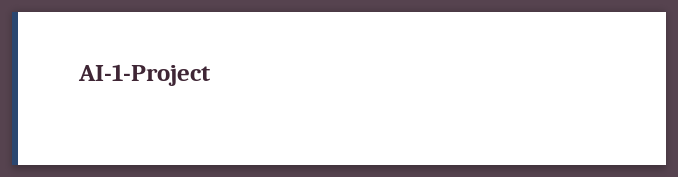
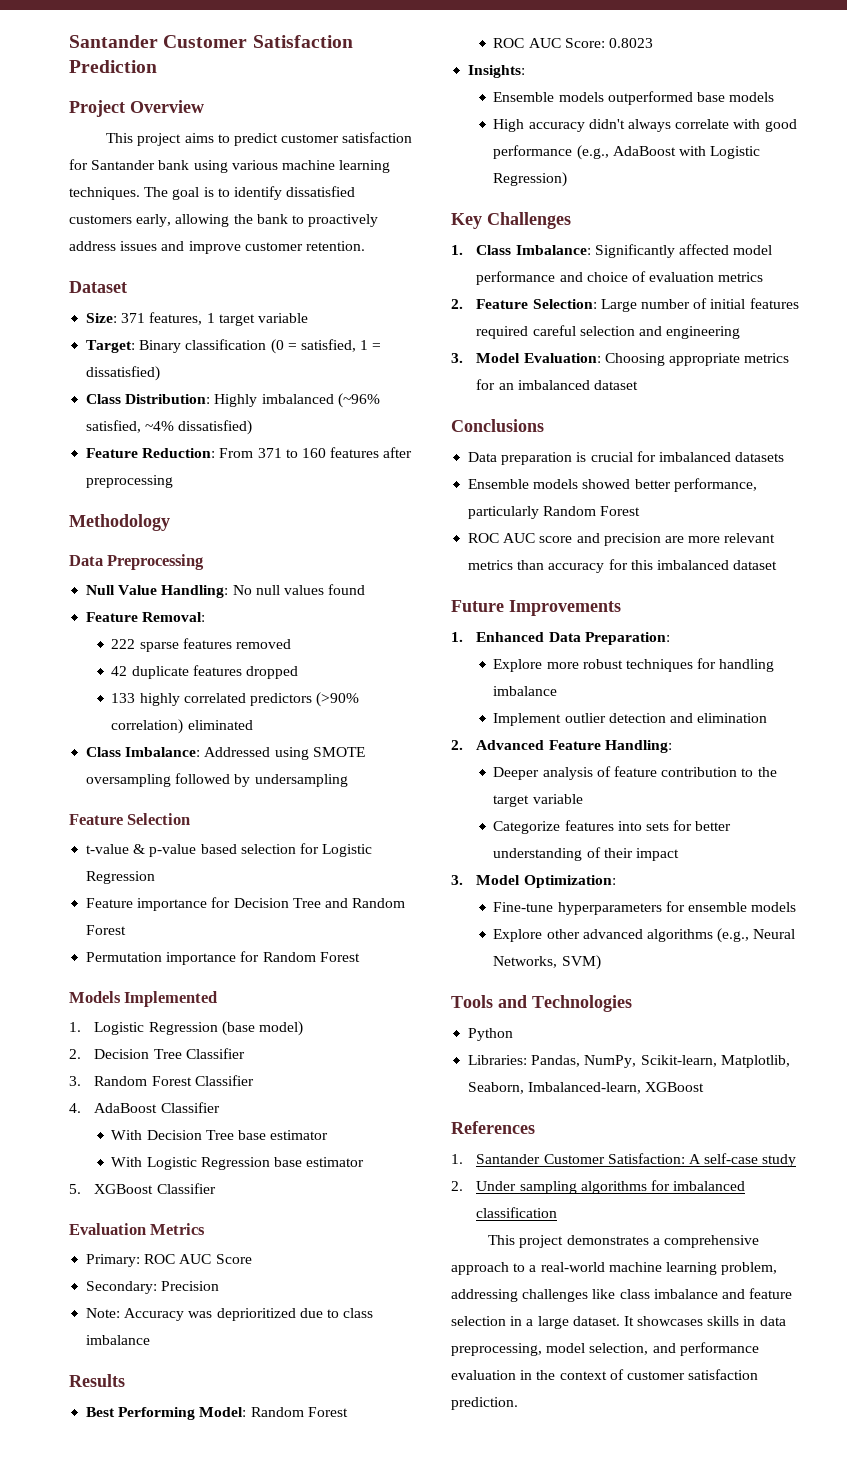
[78,64,211,86] AI-1-Project -> [69,35,353,48] [69,60,157,73] [69,100,204,117] [106,132,413,146] [69,159,391,173] [69,186,356,200] [69,214,379,227] [69,241,365,254] [69,281,127,293] [86,312,308,326] [86,339,382,354] [86,366,161,381] [86,393,380,408] [86,420,253,435] [86,447,413,458] [86,475,174,488] [69,514,170,531] [69,554,205,570] [86,584,366,598] [86,612,206,622] [111,638,292,652] [111,665,299,679] [111,692,360,707] [111,719,253,734] [86,747,365,760] [86,773,348,787] [69,813,191,825] [86,843,373,857] [86,871,156,884] [86,897,406,911] [86,925,127,935] [86,951,360,965] [69,991,218,1007] [69,1021,303,1036] [69,1048,245,1059] [69,1075,254,1086] [69,1102,220,1113] [111,1130,329,1140] [111,1157,365,1170] [69,1183,216,1194] [69,1223,206,1235] [86,1254,252,1267] [86,1281,220,1294] [86,1308,374,1321] [86,1335,151,1345] [69,1374,125,1387] [86,1407,348,1420] [493,38,654,48] [468,65,526,78] [493,91,775,105] [493,119,797,132] [493,145,761,160] [493,172,568,187] [451,212,571,229] [451,244,773,258] [476,271,764,285] [451,298,799,312] [476,325,741,339] [451,353,790,366] [476,379,638,390] [451,419,544,432] [468,451,785,465] [468,478,757,492] [468,506,641,519] [468,533,776,546] [468,559,778,573] [451,600,621,616] [451,632,670,645] [493,658,775,672] [493,686,558,696] [493,713,768,726] [451,740,672,753] [493,766,777,780] [493,794,583,807] [493,820,732,834] [493,847,680,861] [451,875,616,888] [493,901,797,915] [493,928,796,943] [493,955,601,970] [451,995,632,1012] [468,1028,514,1041] [468,1055,790,1068] [468,1082,705,1094] [451,1121,535,1134] [451,1153,797,1167] [451,1180,746,1194] [476,1207,558,1218] [488,1235,760,1248] [451,1262,778,1275] [451,1288,793,1302] [451,1316,786,1329] [451,1342,759,1356] [451,1369,759,1380] [451,1397,518,1410] Santander Customer Satisfaction Prediction // Project Overview // This project aims to predict customer satisfaction for Santander bank using various machine learning techniques. The goal is to identify dissatisfied customers early, allowing the bank to proactively address issues and improve customer retention. // Dataset // Size: 371 features, 1 target variable // Target: Binary classification (0 = satisfied, 1 = dissatisfied) // Class Distribution: Highly imbalanced (~96% satisfied, ~4% dissatisfied) // Feature Reduction: From 371 to 160 features after preprocessing // Methodology // Data Preprocessing // Null Value Handling: No null values found // Feature Removal: // 222 sparse features removed // 42 duplicate features dropped // 133 highly correlated predictors (>90% correlation) eliminated // Class Imbalance: Addressed using SMOTE oversampling followed by undersampling // Feature Selection // t-value & p-value based selection for Logistic Regression // Feature importance for Decision Tree and Random Forest // Permutation importance for Random Forest // Models Implemented // 1. Logistic Regression (base model) // 2. Decision Tree Classifier // 3. Random Forest Classifier // 4. AdaBoost Classifier // With Decision Tree base estimator // With Logistic Regression base estimator // 5. XGBoost Classifier // Evaluation Metrics // Primary: ROC AUC Score // Secondary: Precision // Note: Accuracy was deprioritized due to class imbalance // Results // Best Performing Model: Random Forest // ROC AUC Score: 0.8023 // Insights: // Ensemble models outperformed base models // High accuracy didn't always correlate with good performance (e.g., AdaBoost with Logistic Regression) // Key Challenges // 1. Class Imbalance: Significantly affected model performance and choice of evaluation metrics // 2. Feature Selection: Large number of initial features required careful selection and engineering // 3. Model Evaluation: Choosing appropriate metrics for an imbalanced dataset // Conclusions // Data preparation is crucial for imbalanced datasets // Ensemble models showed better performance, particularly Random Forest // ROC AUC score and precision are more relevant metrics than accuracy for this imbalanced dataset // Future Improvements // 1. Enhanced Data Preparation: // Explore more robust techniques for handling imbalance // Implement outlier detection and elimination // 2. Advanced Feature Handling: // Deeper analysis of feature contribution to the target variable // Categorize features into sets for better understanding of their impact // 3. Model Optimization: // Fine-tune hyperparameters for ensemble models // Explore other advanced algorithms (e.g., Neural Networks, SVM) // Tools and Technologies // Python // Libraries: Pandas, NumPy, Scikit-learn, Matplotlib, Seaborn, Imbalanced-learn, XGBoost // References // 1. Santander Customer Satisfaction: A self-case study // 2. Under sampling algorithms for imbalanced classification // This project demonstrates a comprehensive approach to a real-world machine learning problem, addressing challenges like class imbalance and feature selection in a large dataset. It showcases skills in data preprocessing, model selection, and performance evaluation in the context of customer satisfaction prediction.

